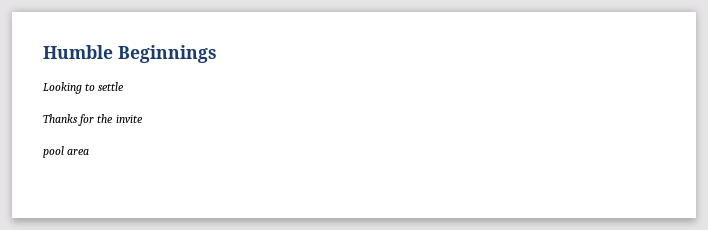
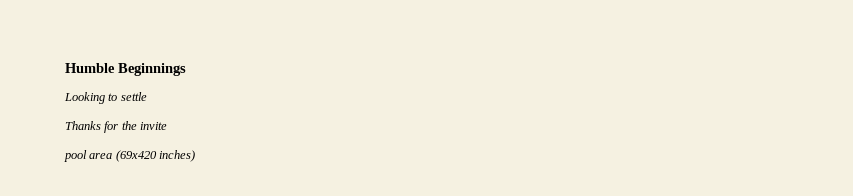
(90, 152) none -> [115,150,196,162] (69x420 inches)

